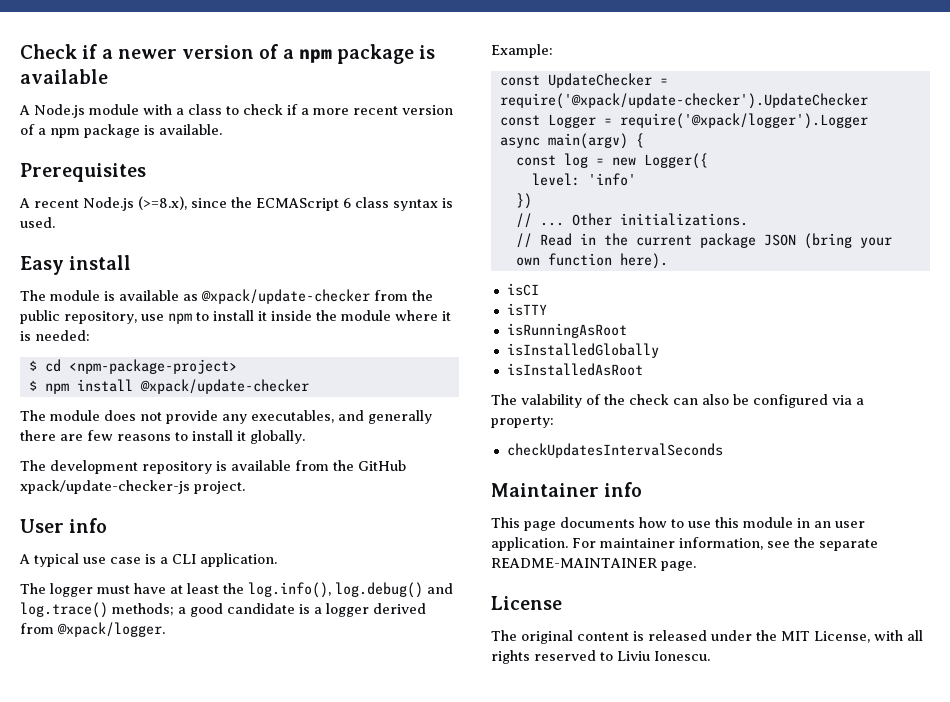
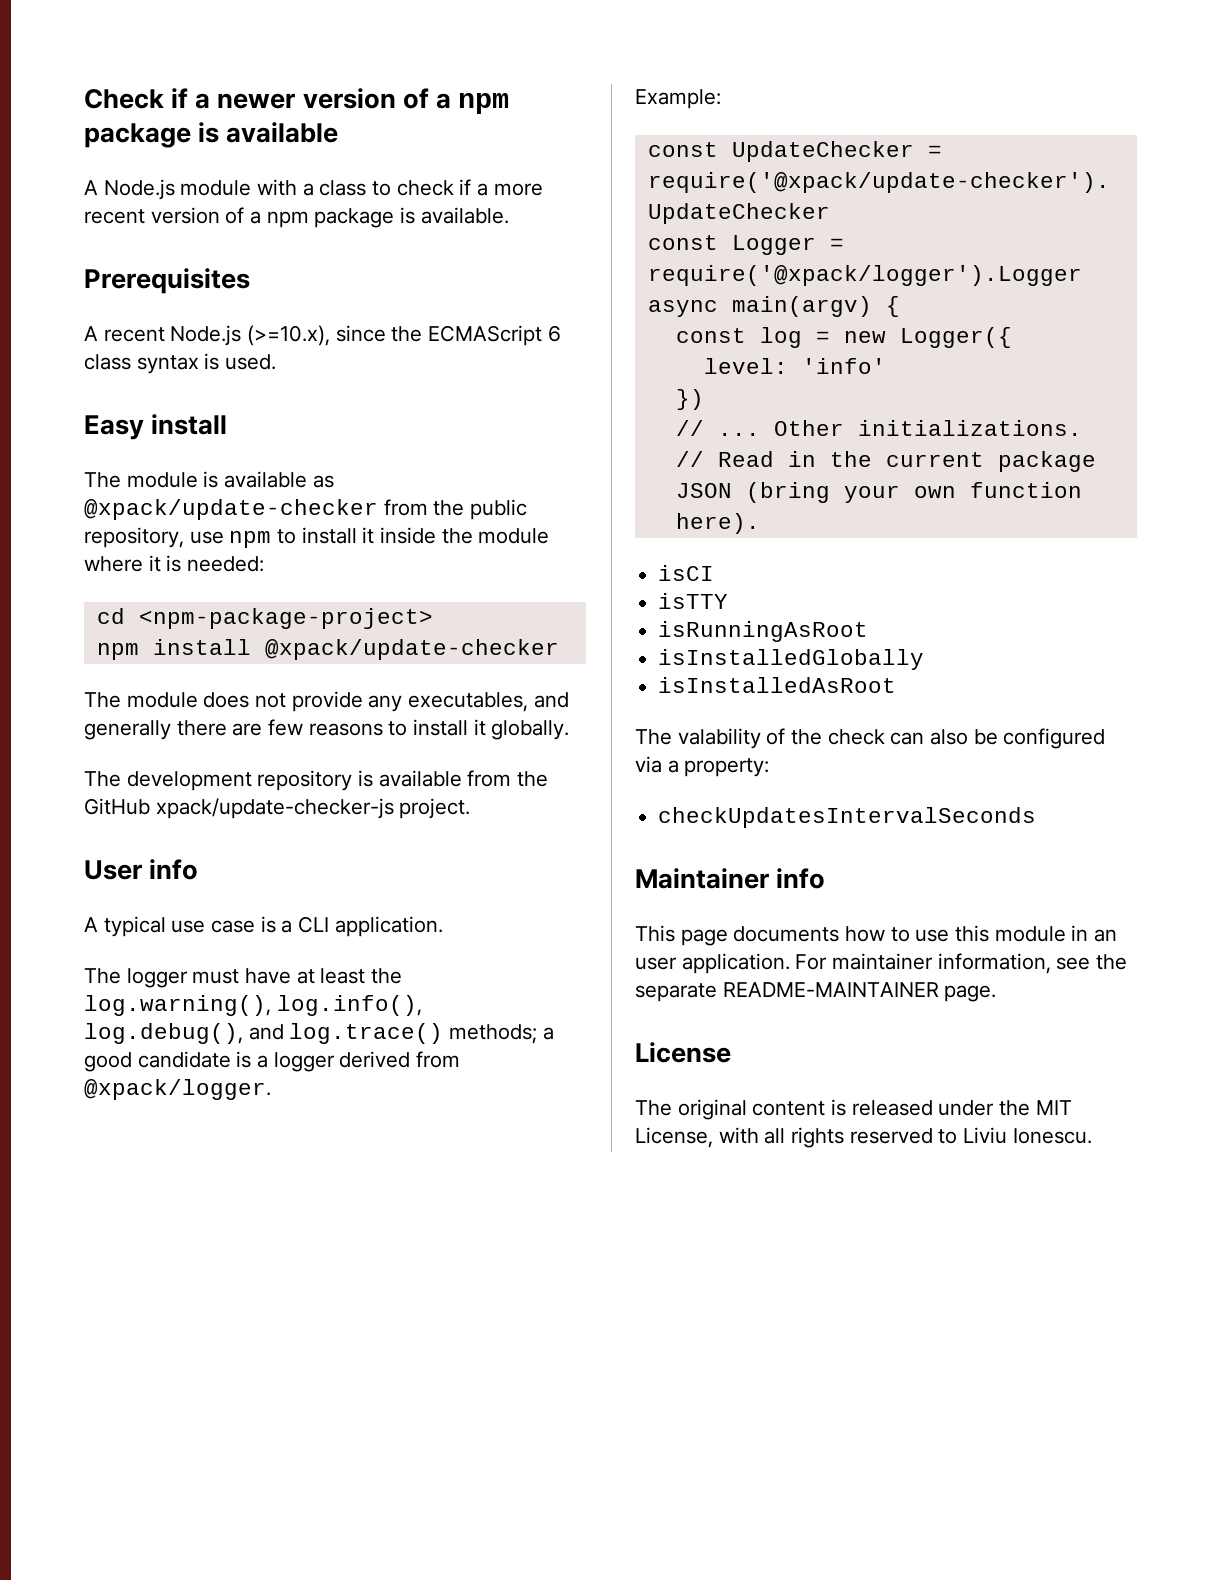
[138,196,187,210] (>=8.x), -> [247,325,331,346] (>=10.x),
[28,360,37,371] $ -> (265, 564) none
[28,380,37,391] $ -> (433, 618) none
[248,582,423,598] log.info(), log.debug() -> [84,995,422,1016] [84,1023,243,1044] log.warning(), log.info(), log.debug(),

